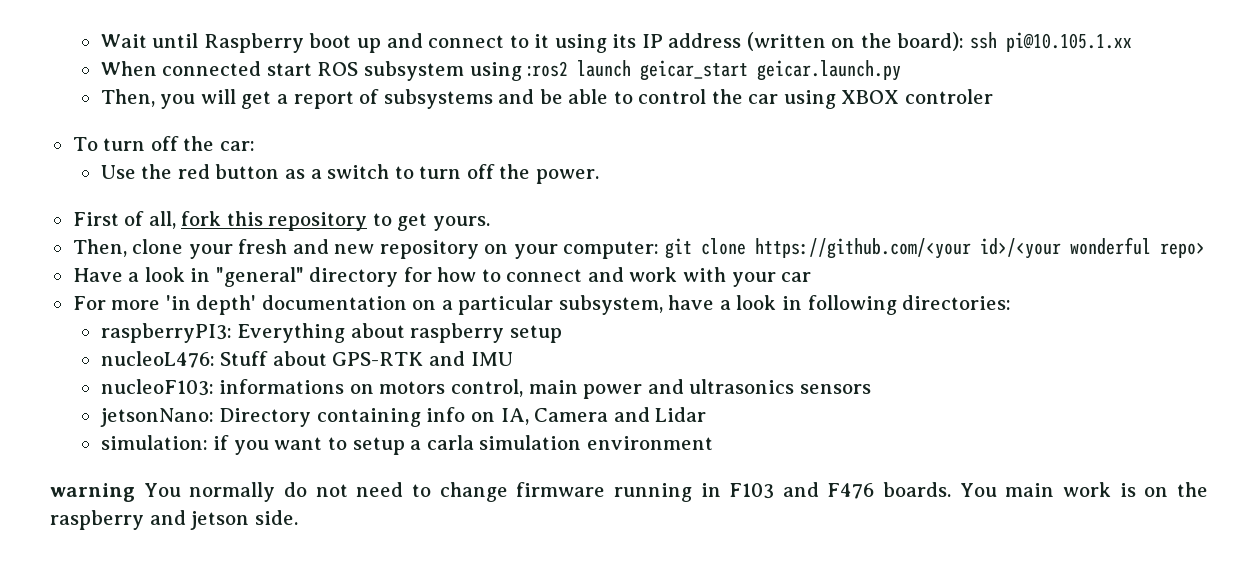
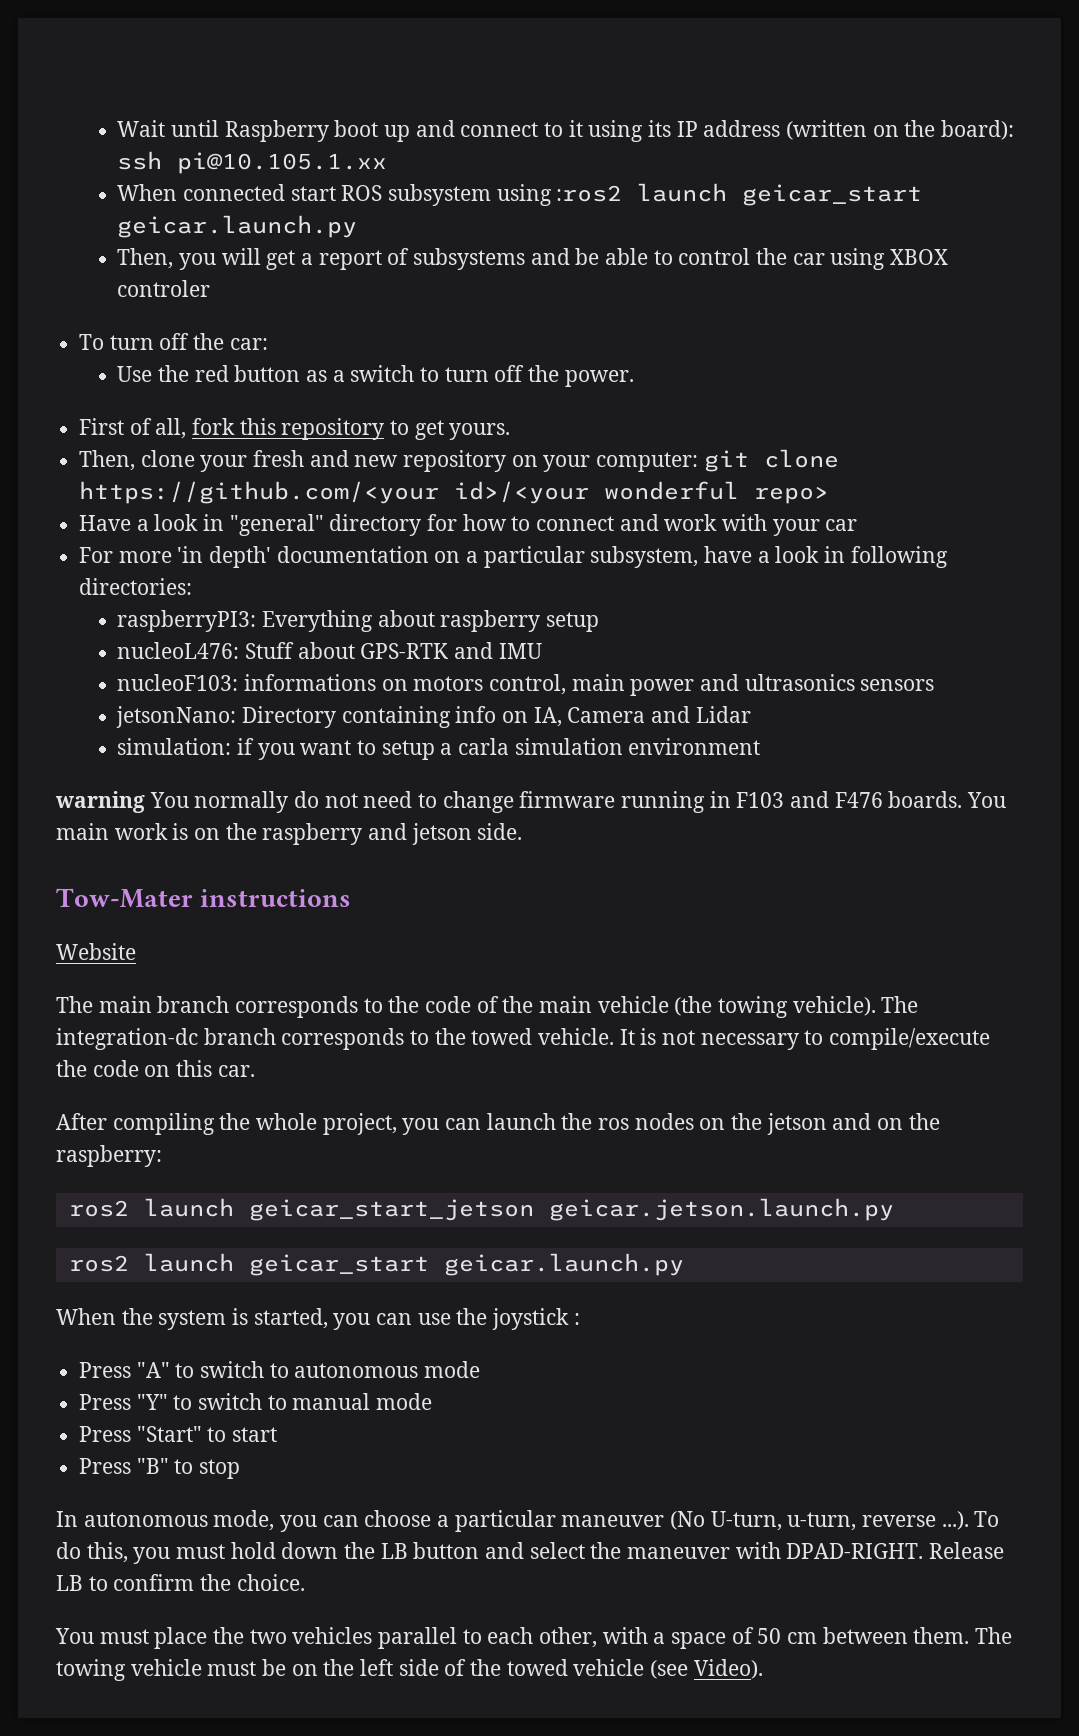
(298, 517) none -> [56,888,352,908] [56,943,136,960] [56,996,919,1018] [56,1028,991,1050] [56,1060,255,1077] [56,1113,940,1135] [56,1145,162,1167] [68,1198,894,1221] [68,1253,684,1276] [56,1308,580,1330] [79,1361,481,1378] [79,1393,433,1410] [79,1426,278,1442] [79,1458,241,1479] [56,1510,1000,1532] [56,1542,1005,1564] [56,1574,305,1591] [55,1627,1013,1649] [56,1659,763,1681] // Tow-Mater instructions // Website // The main branch corresponds to the code of the main vehicle (the towing vehicle). The integration-dc branch corresponds to the towed vehicle. It is not necessary to compile/execute the code on this car. // After compiling the whole project, you can launch the ros nodes on the jetson and on the raspberry: // ros2 launch geicar_start_jetson geicar.jetson.launch.py // ros2 launch geicar_start geicar.launch.py // When the system is started, you can use the joystick : // Press "A" to switch to autonomous mode // Press "Y" to switch to manual mode // Press "Start" to start // Press "B" to stop // In autonomous mode, you can choose a particular maneuver (No U-turn, u-turn, reverse ...). To do this, you must hold down the LB button and select the maneuver with DPAD-RIGHT. Release LB to confirm the choice. // You must place the two vehicles parallel to each other, with a space of 50 cm between them. The towing vehicle must be on the left side of the towed vehicle (see Video).

